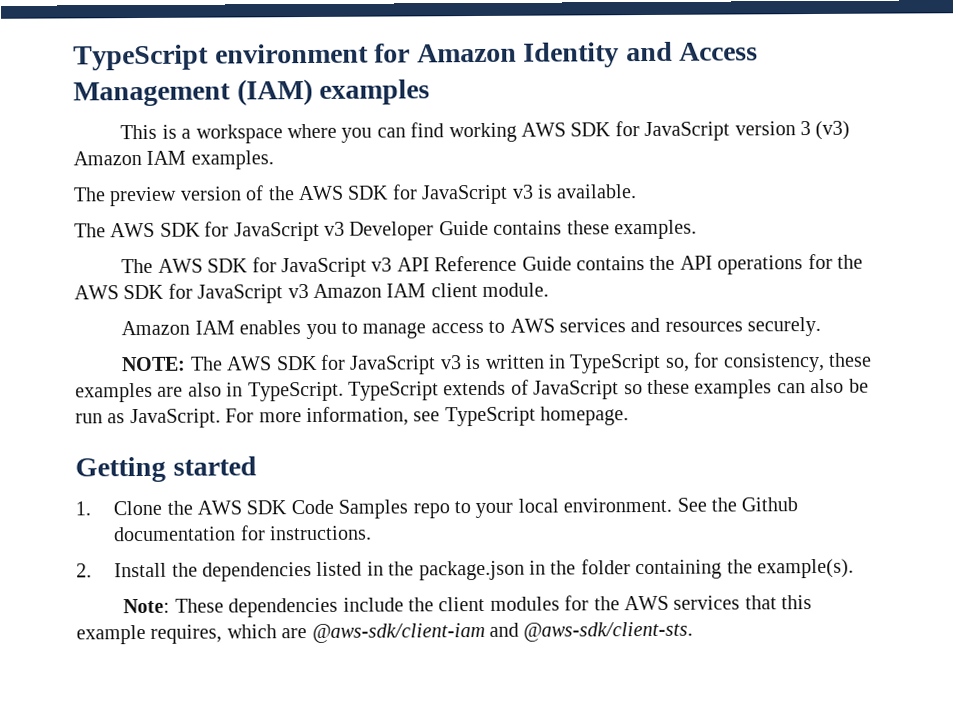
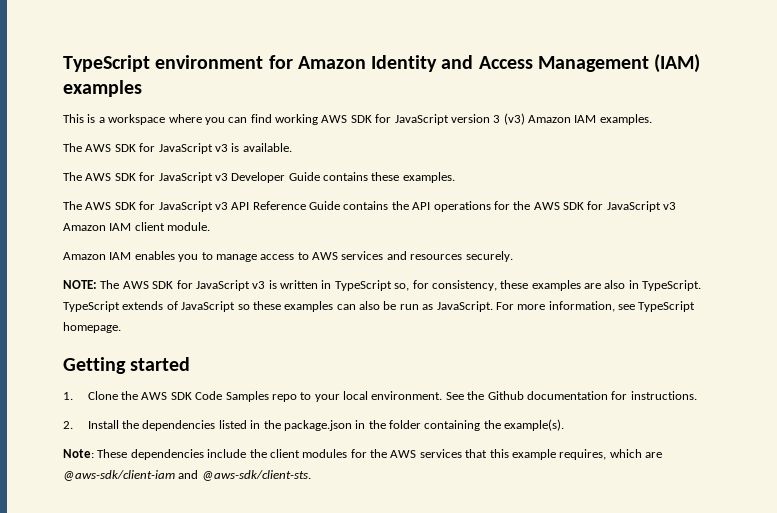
[109,185,295,207] preview version of the -> (82, 147) none

